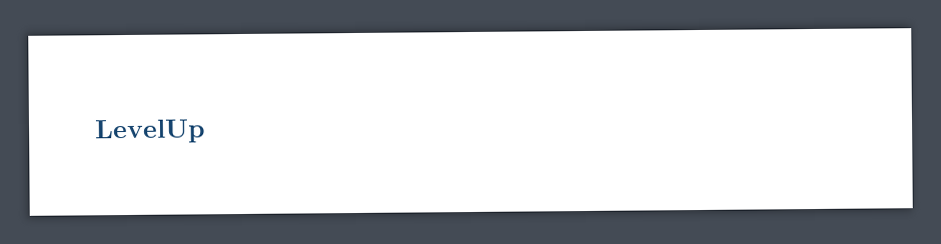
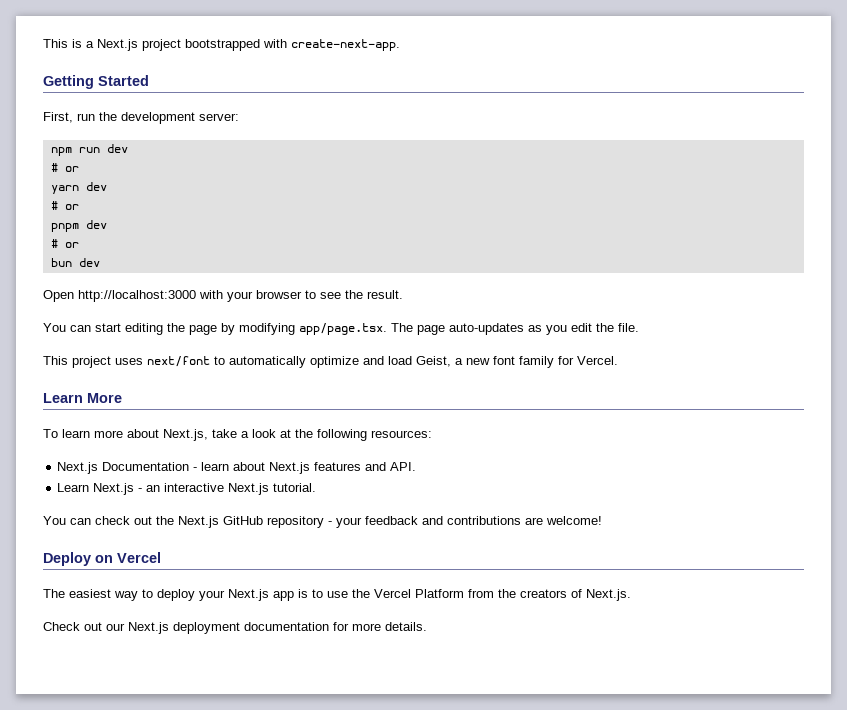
[94,119,206,144] LevelUp -> [43,39,400,51] [43,75,149,89] [43,112,239,124] [50,144,128,156] [50,163,79,172] [50,182,107,194] [50,201,79,210] [50,220,107,232] [50,239,79,248] [50,258,100,267] [43,290,403,302] [43,323,639,335] [43,356,618,368] [43,393,122,403] [43,429,432,441] [57,462,417,474] [57,483,317,495] [43,516,602,528] [43,552,161,566] [43,589,631,601] [43,622,427,634] This is a Next.js project bootstrapped with create-next-app. // Getting Started // First, run the development server: // npm run dev // # or // yarn dev // # or // pnpm dev // # or // bun dev // Open http://localhost:3000 with your browser to see the result. // You can start editing the page by modifying app/page.tsx. The page auto-updates as you edit the file. // This project uses next/font to automatically optimize and load Geist, a new font family for Vercel. // Learn More // To learn more about Next.js, take a look at the following resources: // Next.js Documentation - learn about Next.js features and API. // Learn Next.js - an interactive Next.js tutorial. // You can check out the Next.js GitHub repository - your feedback and contributions are welcome! // Deploy on Vercel // The easiest way to deploy your Next.js app is to use the Vercel Platform from the creators of Next.js. // Check out our Next.js deployment documentation for more details.

